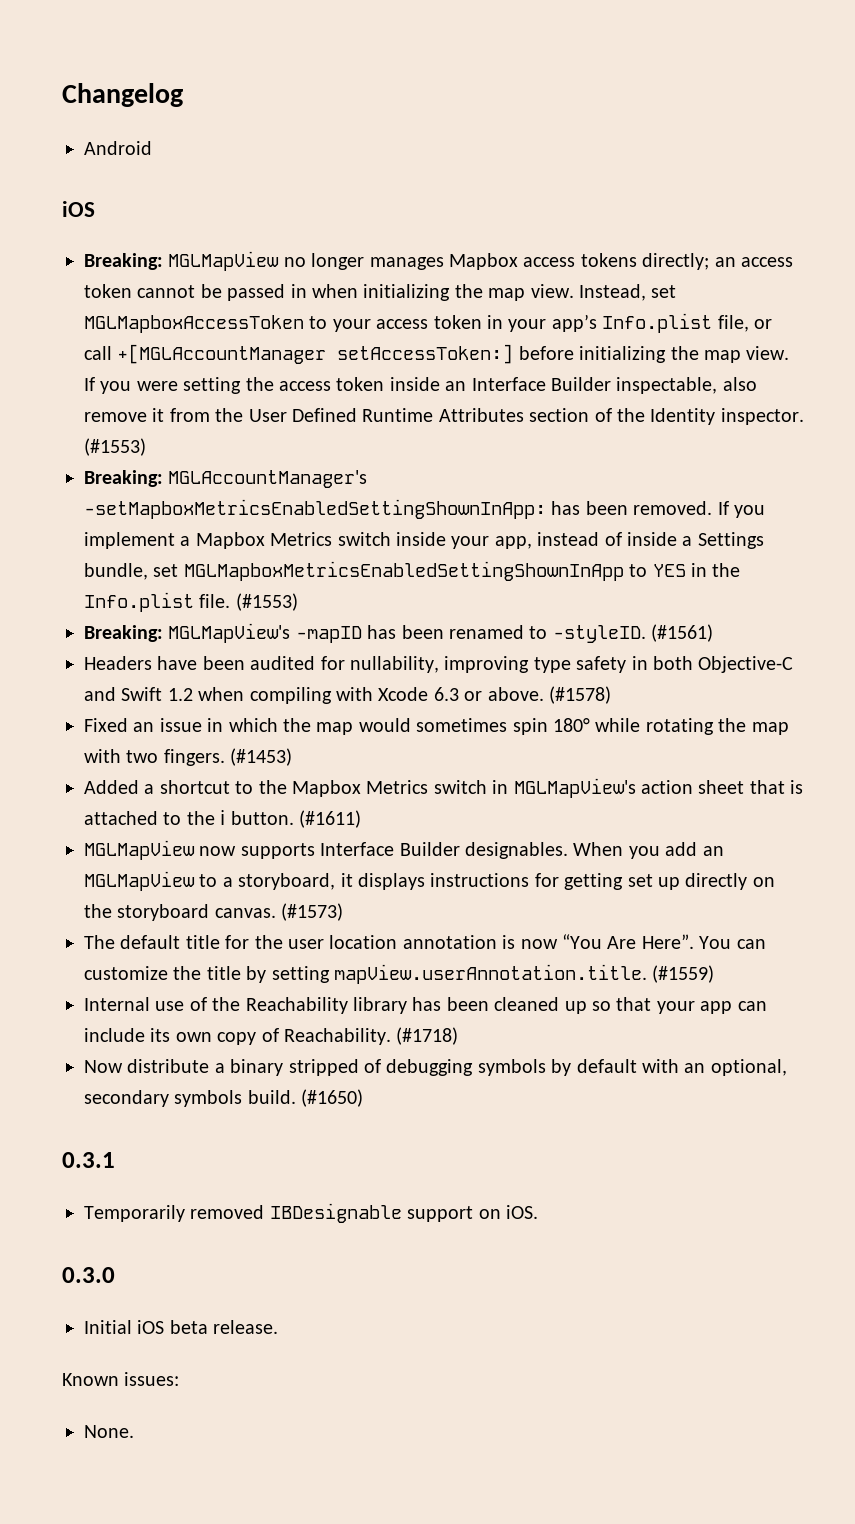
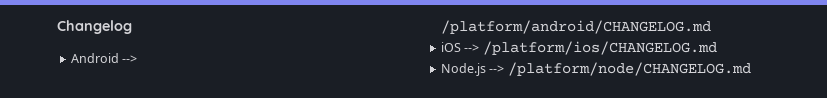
[62,201,95,217] [84,251,793,271] [84,284,677,301] [84,313,772,333] [84,344,790,364] [84,377,757,394] [84,408,804,425] [84,438,146,456] [84,470,368,488] [84,499,765,519] [84,532,764,549] [84,561,741,581] [84,592,298,612] [84,623,714,643] [84,656,794,673] [84,686,611,704] [84,718,789,735] [84,748,293,766] [84,778,804,798] [84,810,361,828] [84,840,724,860] [84,871,775,891] [84,903,344,921] [84,934,766,949] [84,964,715,984] [84,997,767,1014] [84,1027,459,1045] [84,1059,787,1076] [84,1089,364,1107] [62,1152,115,1168] [84,1203,538,1223] [62,1267,115,1283] [84,1320,279,1334] [62,1372,180,1386] [84,1425,134,1438] // iOS // Breaking: MGLMapView no longer manages Mapbox access tokens directly; an access token cannot be passed in when initializing the map view. Instead, set MGLMapboxAccessToken to your access token in your app’s Info.plist file, or call +[MGLAccountManager setAccessToken:] before initializing the map view. If you were setting the access token inside an Interface Builder inspectable, also remove it from the User Defined Runtime Attributes section of the Identity inspector. (#1553) // Breaking: MGLAccountManager's -setMapboxMetricsEnabledSettingShownInApp: has been removed. If you implement a Mapbox Metrics switch inside your app, instead of inside a Settings bundle, set MGLMapboxMetricsEnabledSettingShownInApp to YES in the Info.plist file. (#1553) // Breaking: MGLMapView's -mapID has been renamed to -styleID. (#1561) // Headers have been audited for nullability, improving type safety in both Objective-C and Swift 1.2 when compiling with Xcode 6.3 or above. (#1578) // Fixed an issue in which the map would sometimes spin 180° while rotating the map with two fingers. (#1453) // Added a shortcut to the Mapbox Metrics switch in MGLMapView's action sheet that is attached to the ℹ button. (#1611) // MGLMapView now supports Interface Builder designables. When you add an MGLMapView to a storyboard, it displays instructions for getting set up directly on the storyboard canvas. (#1573) // The default title for the user location annotation is now “You Are Here”. You can customize the title by setting mapView.userAnnotation.title. (#1559) // Internal use of the Reachability library has been cleaned up so that your app can include its own copy of Reachability. (#1718) // Now distribute a binary stripped of debugging symbols by default with an optional, secondary symbols build. (#1650) // 0.3.1 // Temporarily removed IBDesignable support on iOS. // 0.3.0 // Initial iOS beta release. // Known issues: // None. -> [122,55,138,63] [440,20,711,34] [440,41,717,55] [440,62,751,76] --> /platform/android/CHANGELOG.md // iOS --> /platform/ios/CHANGELOG.md // Node.js --> /platform/node/CHANGELOG.md

